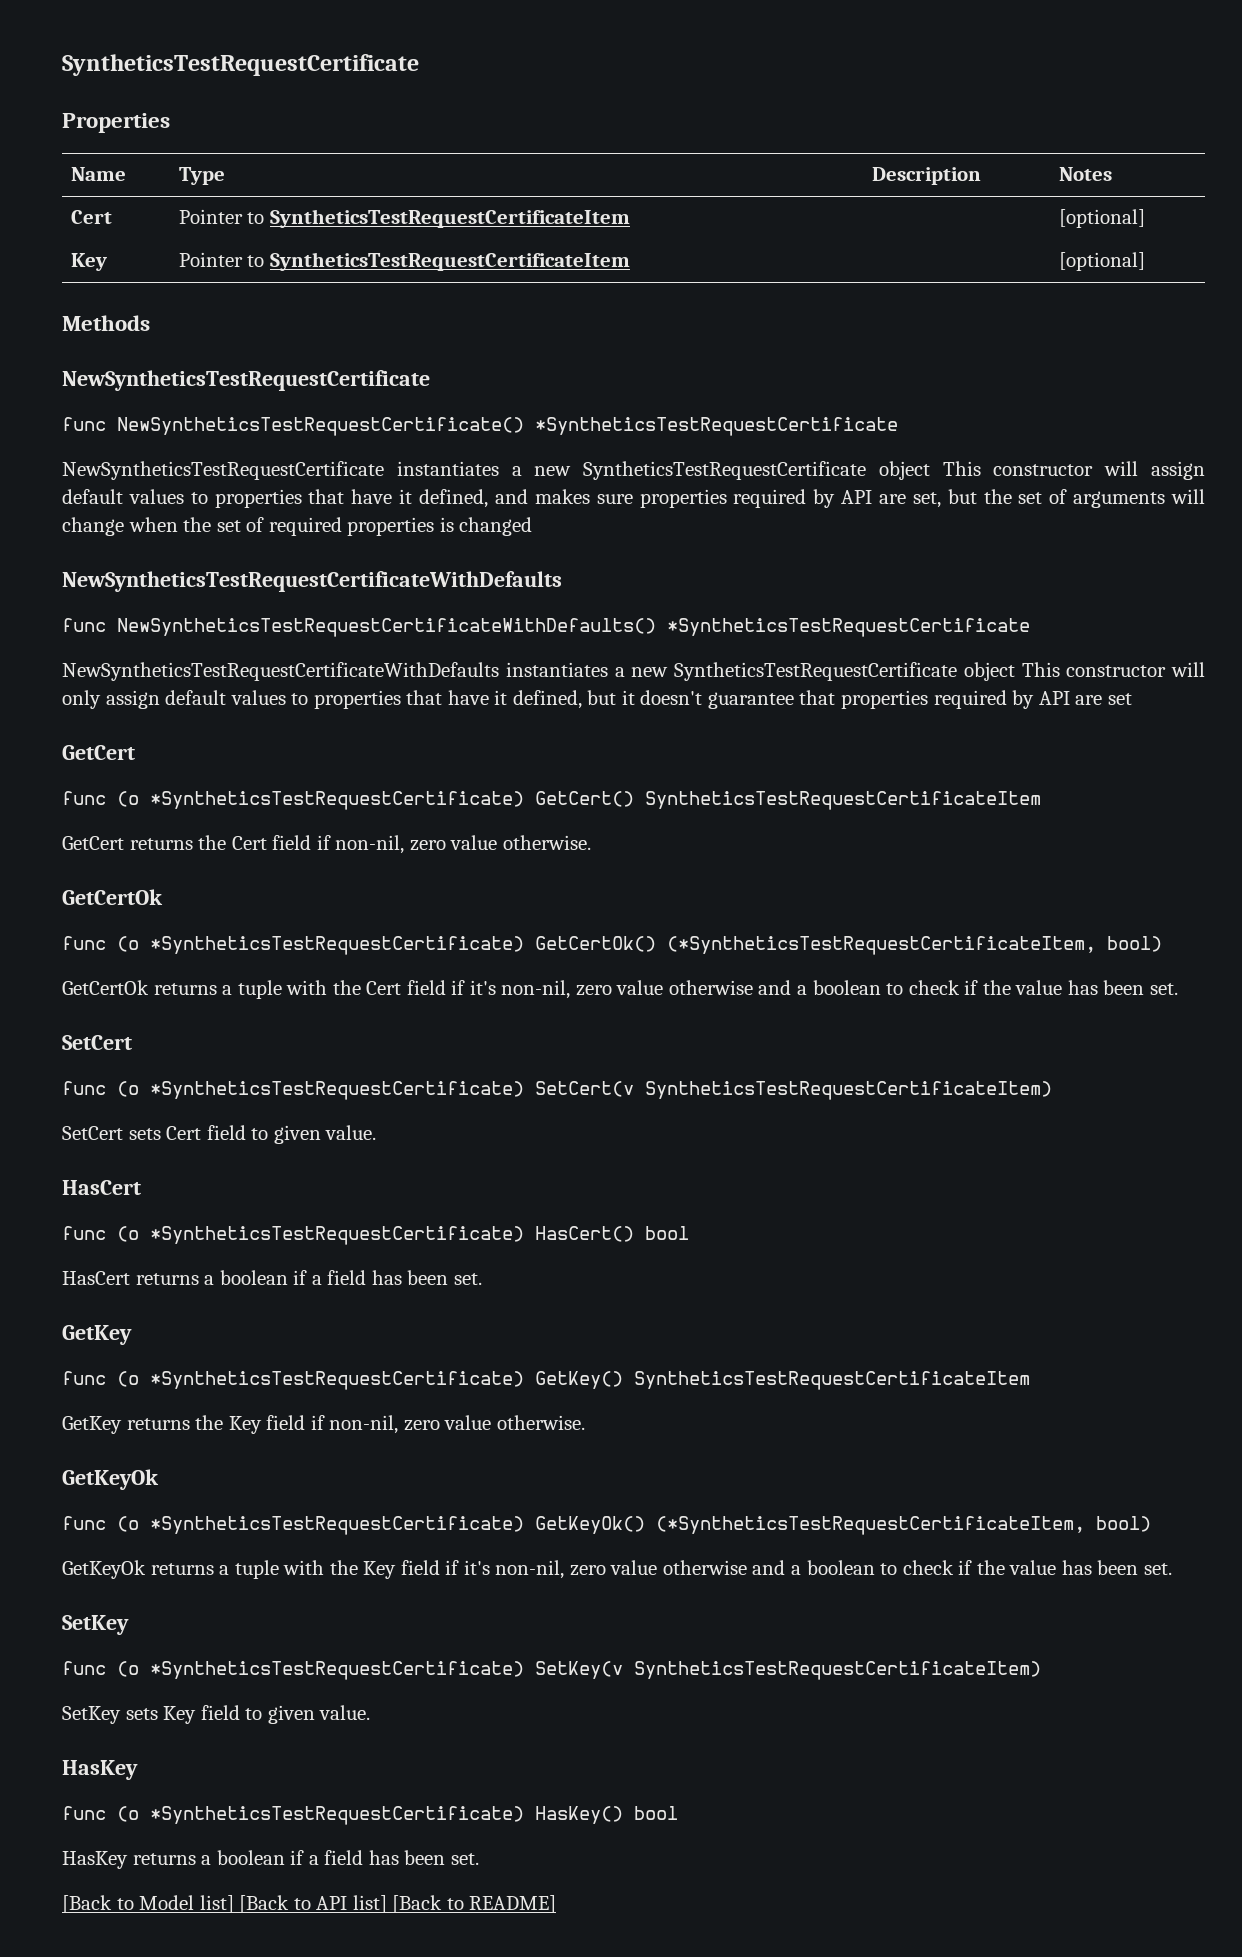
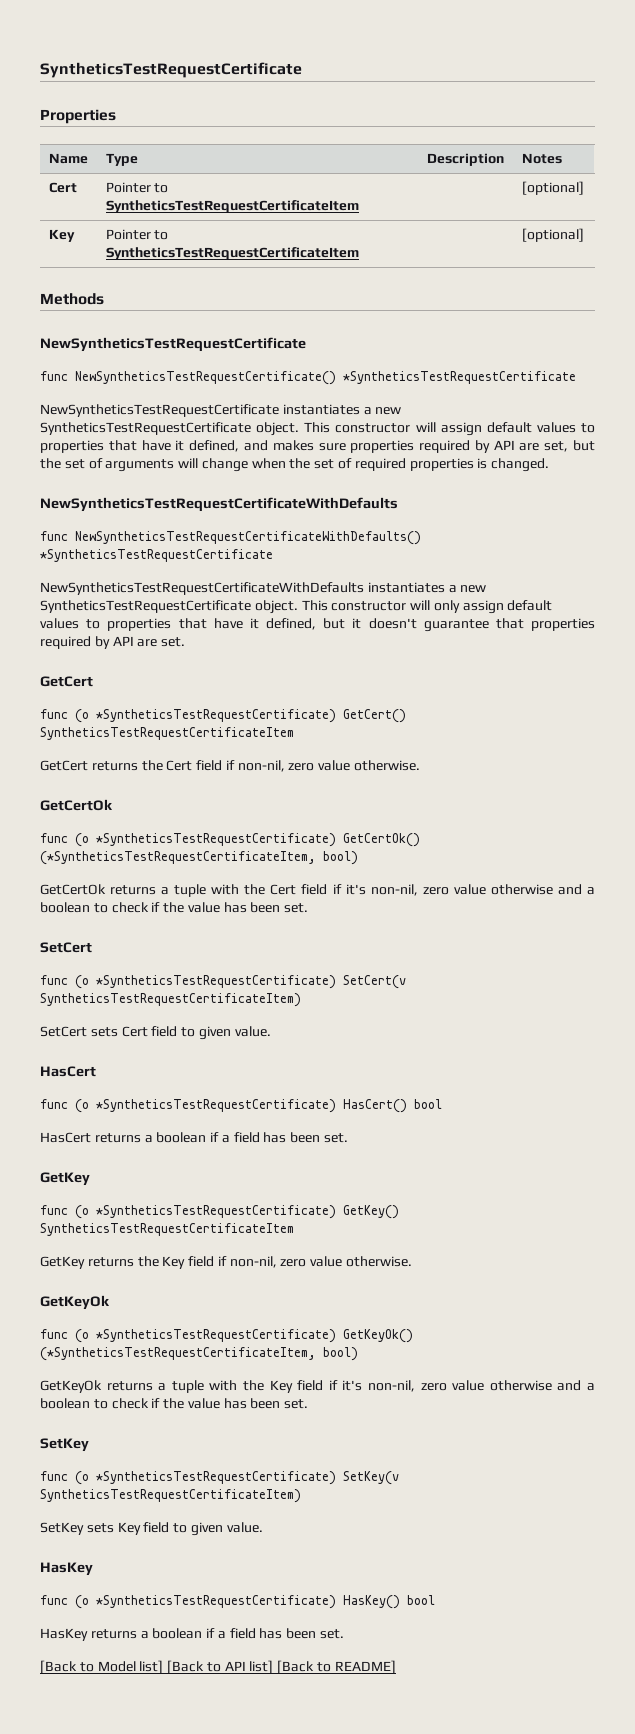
[878,461,930,480] object -> [256,422,300,436] object.
[459,517,533,536] changed -> [491,458,550,472] changed.
[963,662,1015,681] object -> [254,600,298,614] object.
[1107,693,1132,705] set -> [161,637,186,647] set.

